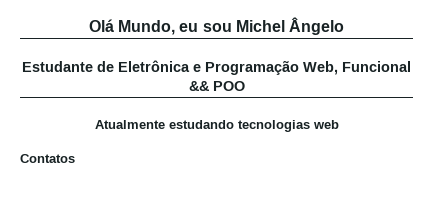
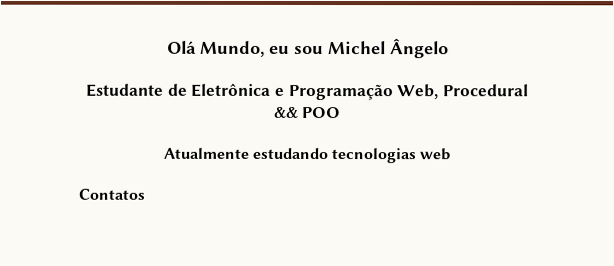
[342,61,411,72] Funcional -> [442,84,529,97] Procedural

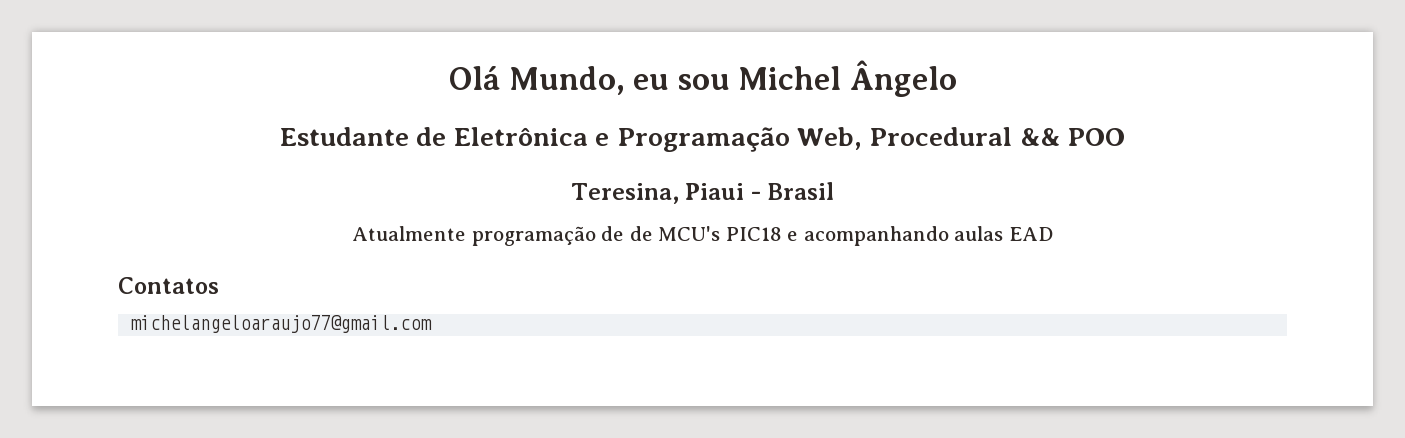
[162,147,451,164] Atualmente estudando tecnologias web -> [570,182,835,204] [352,226,1053,246] Teresina, Piaui - Brasil // Atualmente programação de de MCU's PIC18 e acompanhando aulas EAD
(145, 194) none -> [130,315,433,333] // michelangeloaraujo77@gmail.com

